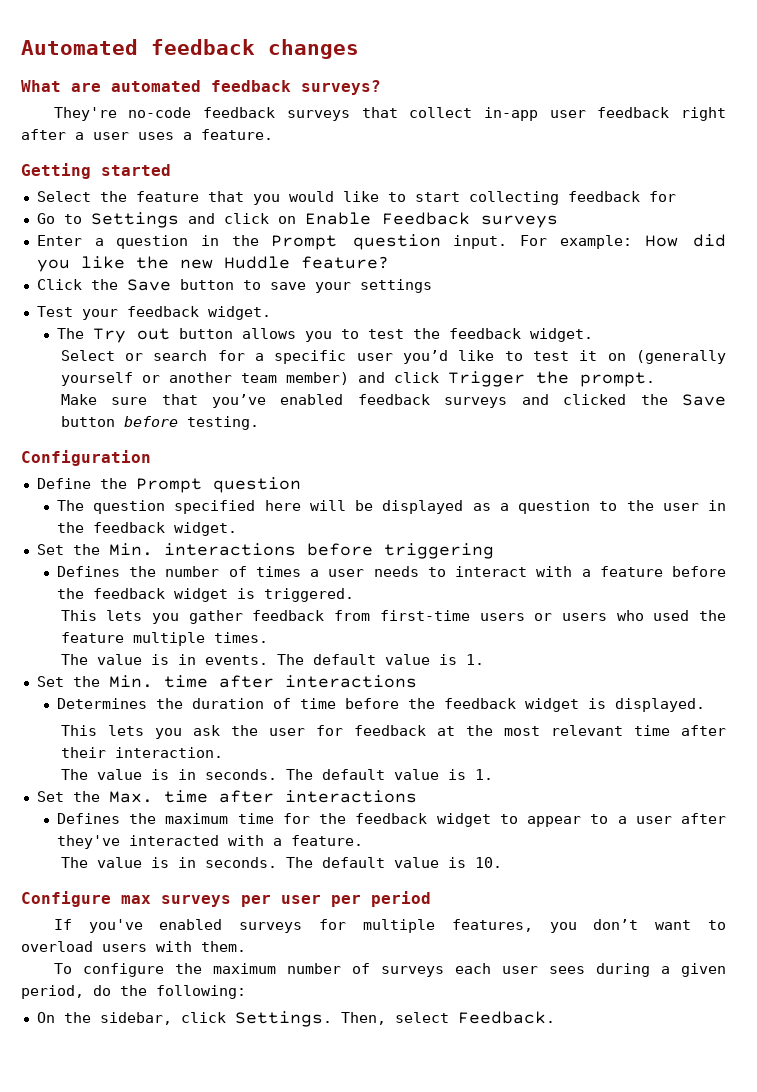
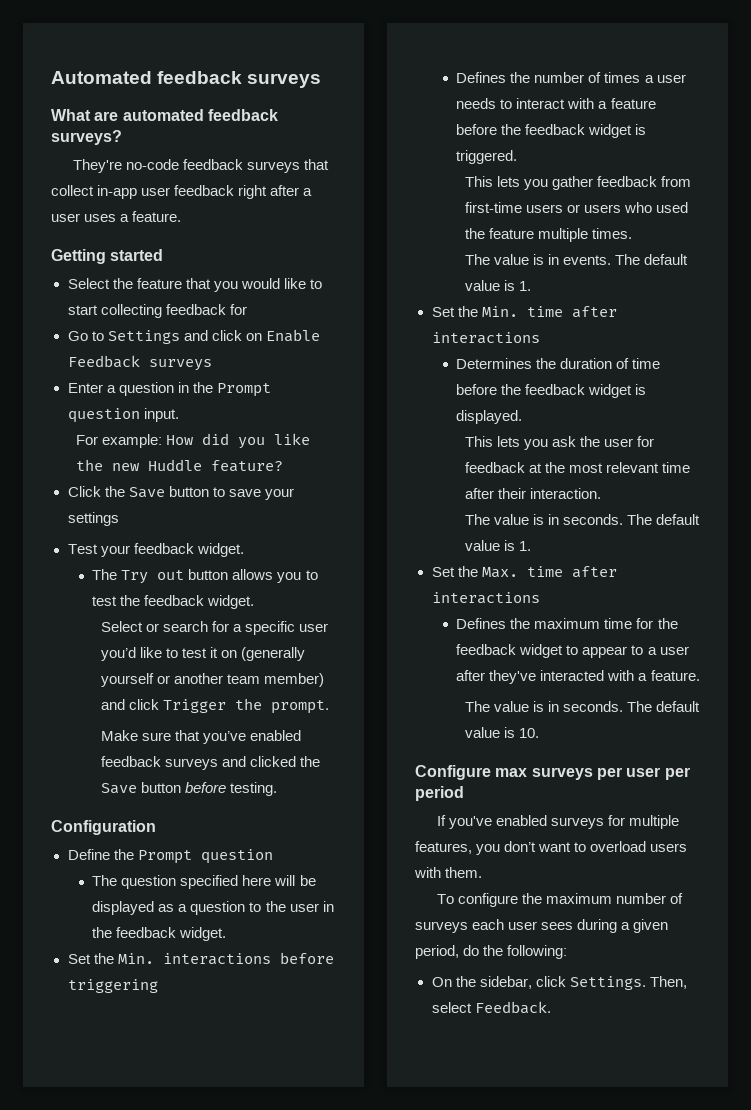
[268,39,359,59] changes -> [247,73,322,88] surveys
(508, 242) none -> (179, 415) //

